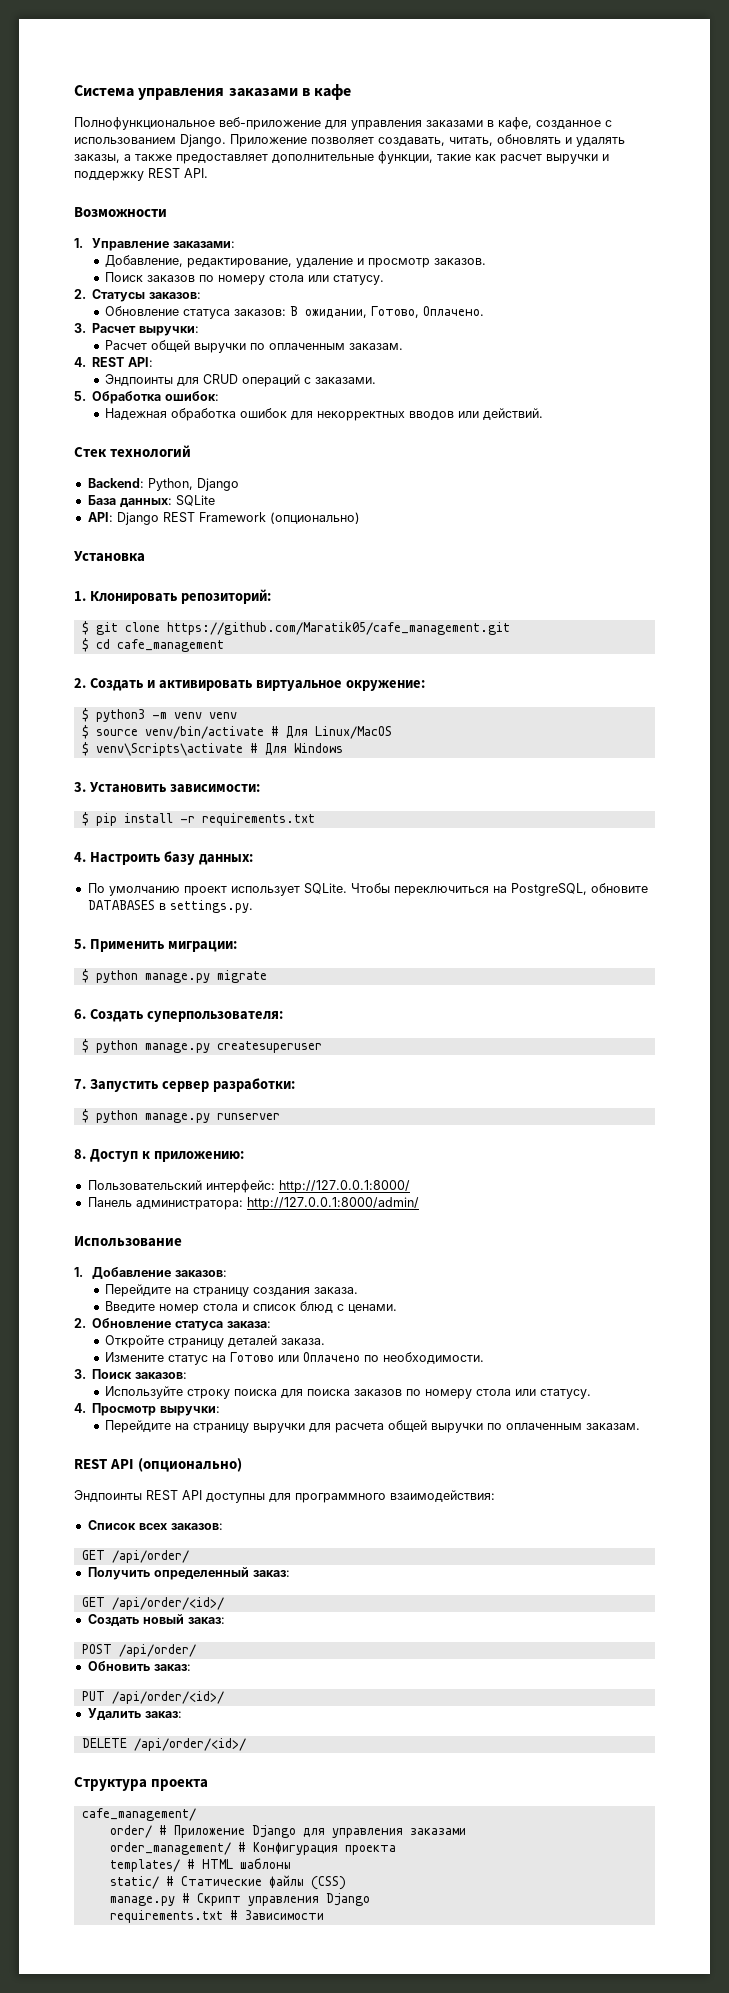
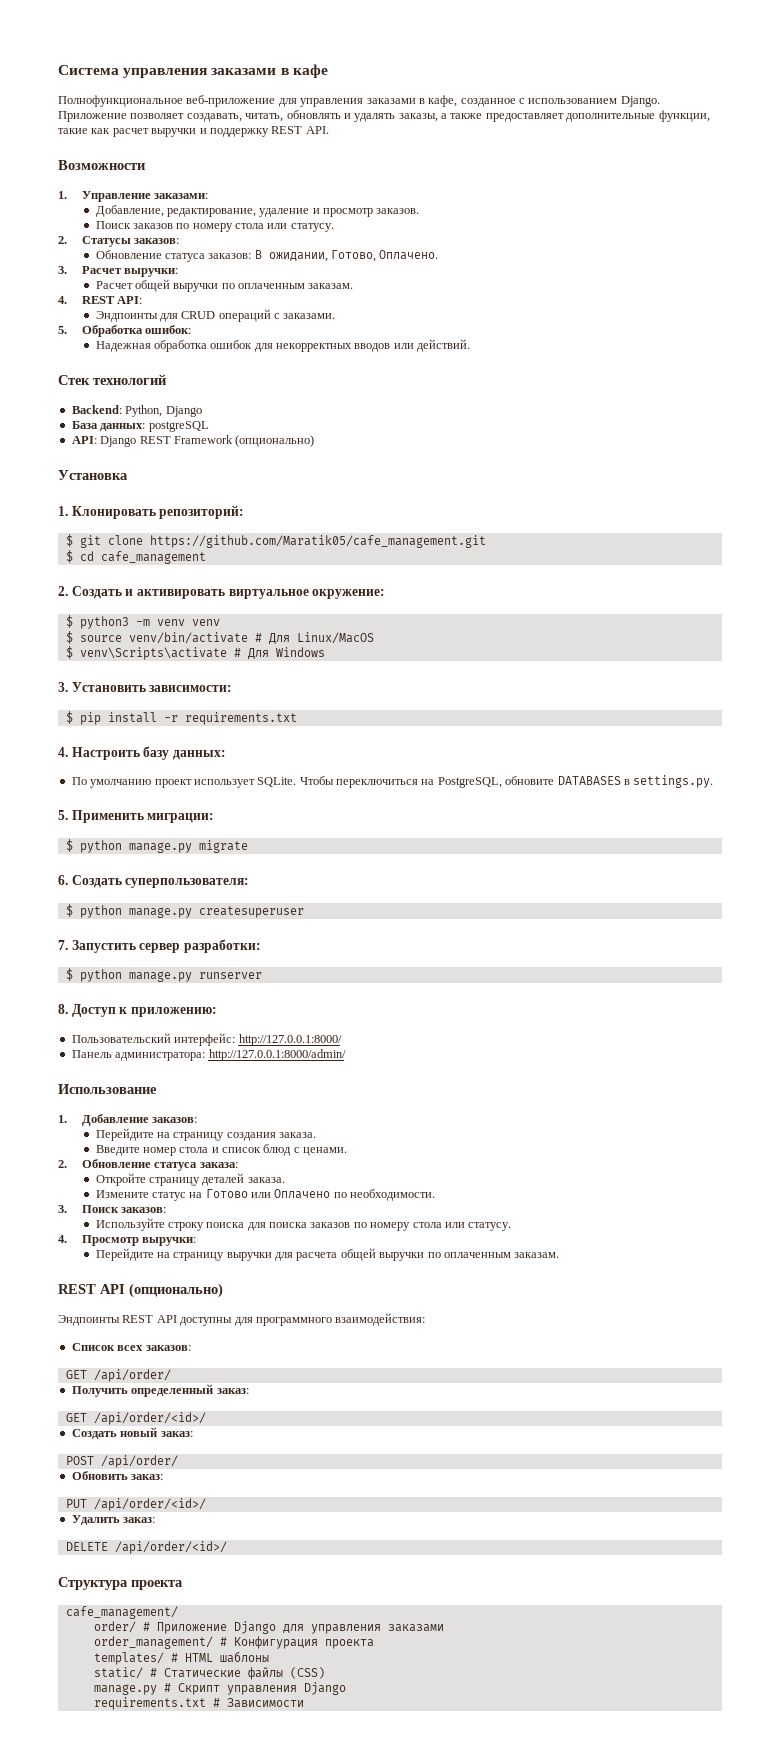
[175,495,215,506] SQLite -> [148,421,209,432] postgreSQL

